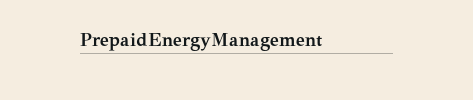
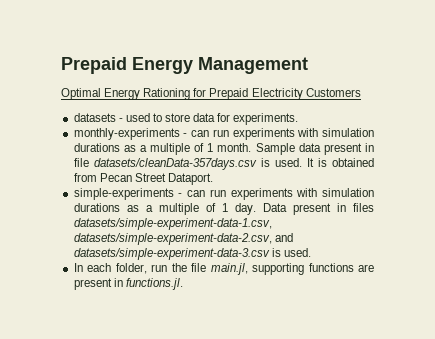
[80,33,322,51] PrepaidEnergyManagement -> [61,57,308,74] [61,88,361,100] [73,113,299,125] [73,128,374,140] [73,143,374,155] [73,158,375,170] [73,173,213,185] [73,188,374,200] [73,203,374,215] [73,218,272,230] [73,233,293,245] [73,248,311,260] [73,263,375,275] [73,278,183,290] Prepaid Energy Management // Optimal Energy Rationing for Prepaid Electricity Customers // datasets - used to store data for experiments. // monthly-experiments - can run experiments with simulation durations as a multiple of 1 month. Sample data present in file datasets/cleanData-357days.csv is used. It is obtained from Pecan Street Dataport. // simple-experiments - can run experiments with simulation durations as a multiple of 1 day. Data present in files datasets/simple-experiment-data-1.csv, datasets/simple-experiment-data-2.csv, and datasets/simple-experiment-data-3.csv is used. // In each folder, run the file main.jl, supporting functions are present in functions.jl.

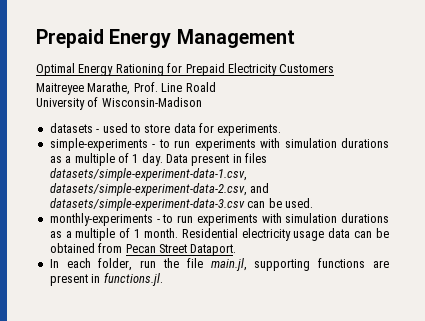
(361, 92) none -> [36,82,216,95] [36,97,202,110] // Maitreyee Marathe, Prof. Line Roald // University of Wisconsin-Madison
[73,128,374,140] [73,143,374,155] [73,158,375,170] [73,173,213,185] // monthly-experiments - can run experiments with simulation durations as a multiple of 1 month. Sample data present in file datasets/cleanData-357days.csv is used. It is obtained from Pecan Street Dataport. -> (282, 130) none
[187,190,206,197] can -> [158,139,170,148] to
[271,248,311,257] is used. -> [247,198,313,208] [49,213,389,226] [49,228,389,241] [49,243,237,256] can be used. // monthly-experiments - to run experiments with simulation durations as a multiple of 1 month. Residential electricity usage data can be obtained from Pecan Street Dataport.

